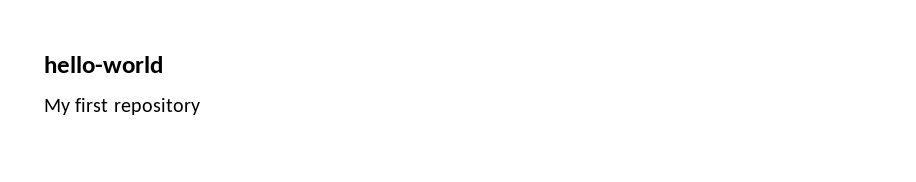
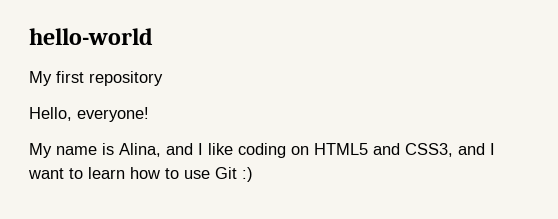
(200, 106) none -> [29,107,149,122] [29,143,495,158] [28,167,253,182] // Hello, everyone! // My name is Alina, and I like coding on HTML5 and CSS3, and I want to learn how to use Git :)

